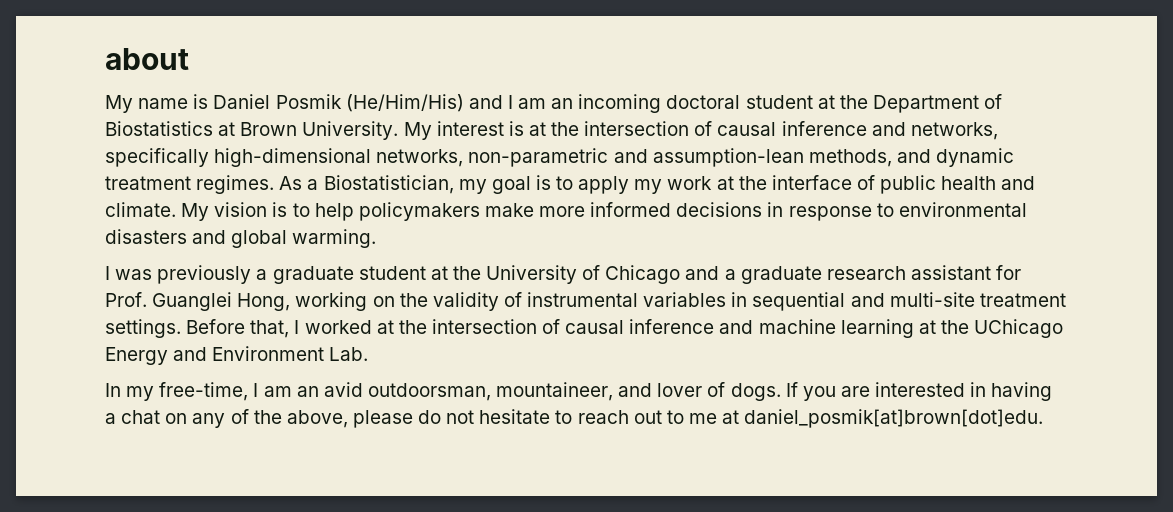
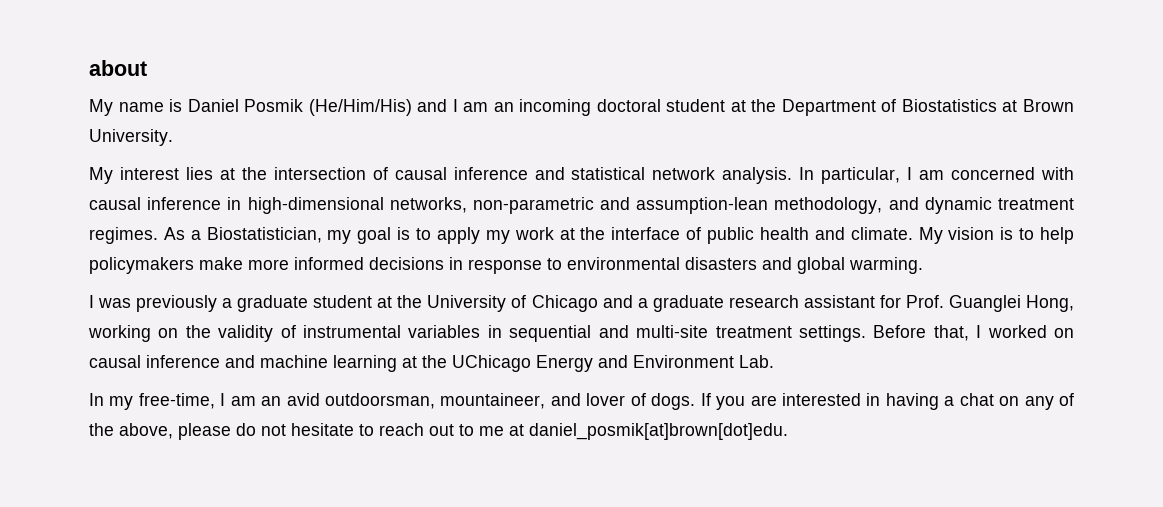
(399, 130) none -> (173, 137) //
[508,121,998,140] [105,148,209,167] is at the intersection of causal inference and networks, specifically -> [185,167,1075,184] [89,197,242,210] lies at the intersection of causal inference and statistical network analysis. In particular, I am concerned with causal inference in
[808,149,892,167] methods, -> [774,197,883,214] methodology,
[376,319,561,334] at the intersection of -> [1053,328,1074,338] on

